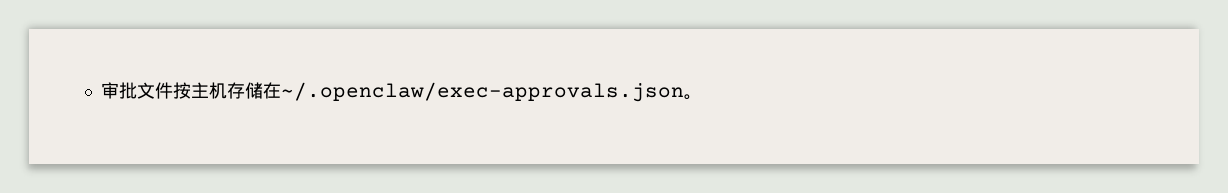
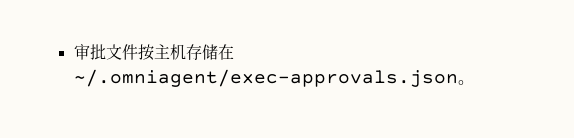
[280,82,684,102] ~/.openclaw/exec-approvals.json -> [73,69,458,87] ~/.omniagent/exec-approvals.json

